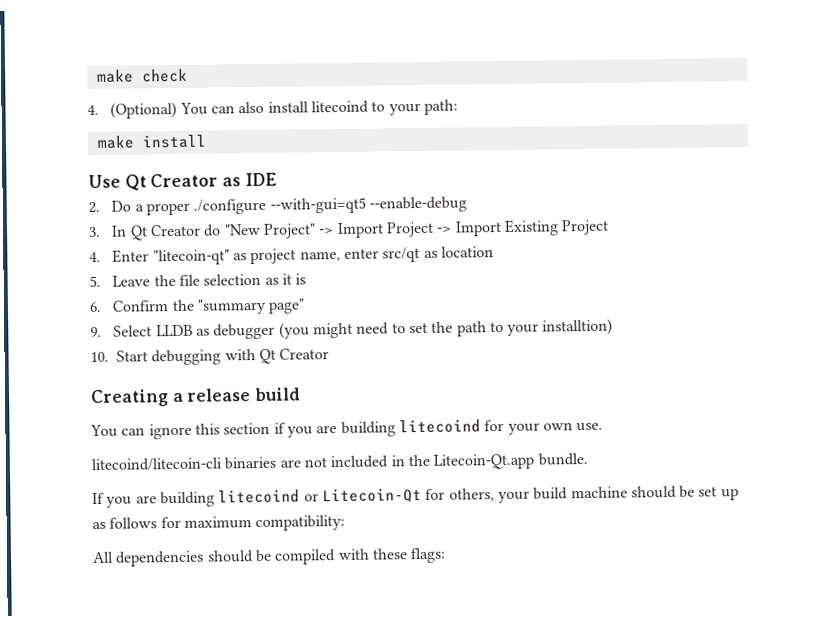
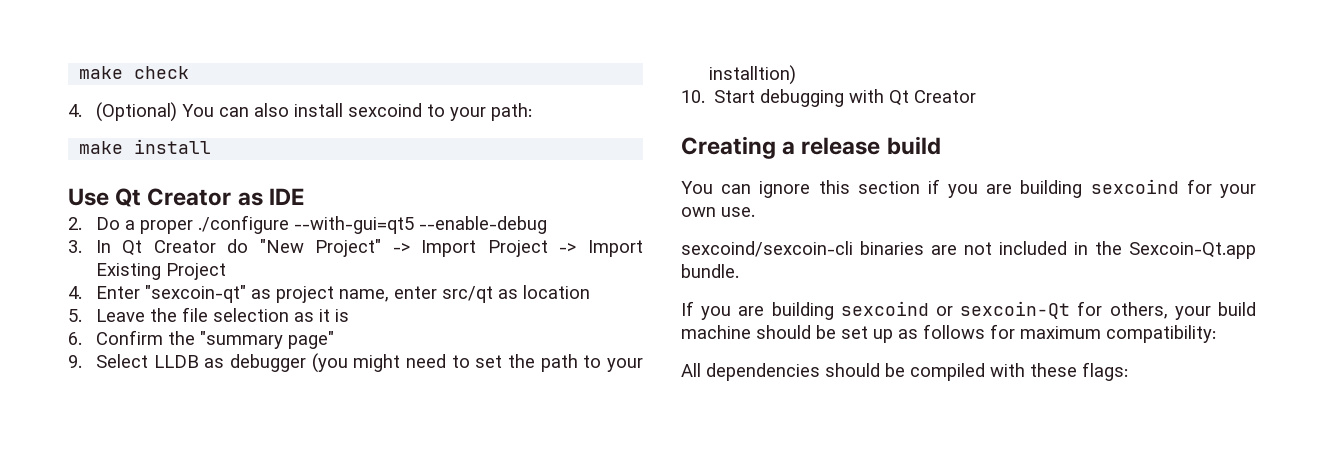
[310,100,369,114] litecoind -> [347,103,422,117] sexcoind
[152,249,230,266] "litecoin-qt" -> [144,285,246,303] "sexcoin-qt"
[398,419,481,434] litecoind -> [1090,179,1179,194] sexcoind
[91,457,222,472] litecoind/litecoin-cli -> [681,241,853,257] sexcoind/sexcoin-cli
[433,453,535,470] Litecoin-Qt.app -> [1129,242,1256,259] Sexcoin-Qt.app
[218,487,422,504] litecoind or Litecoin-Qt -> [840,301,1071,319] sexcoind or sexcoin-Qt

